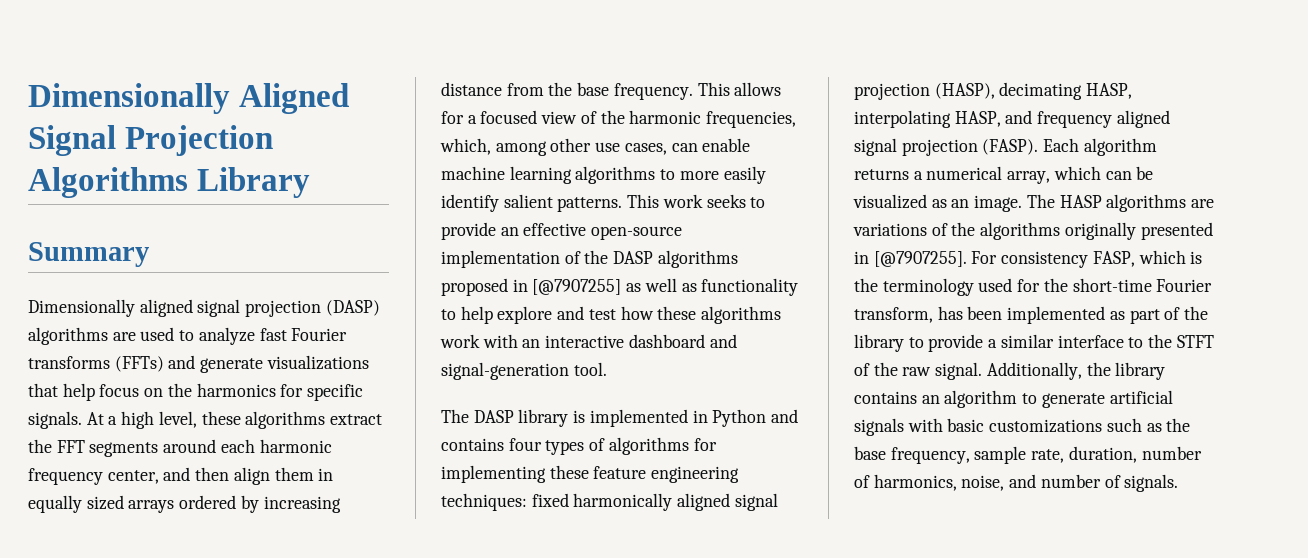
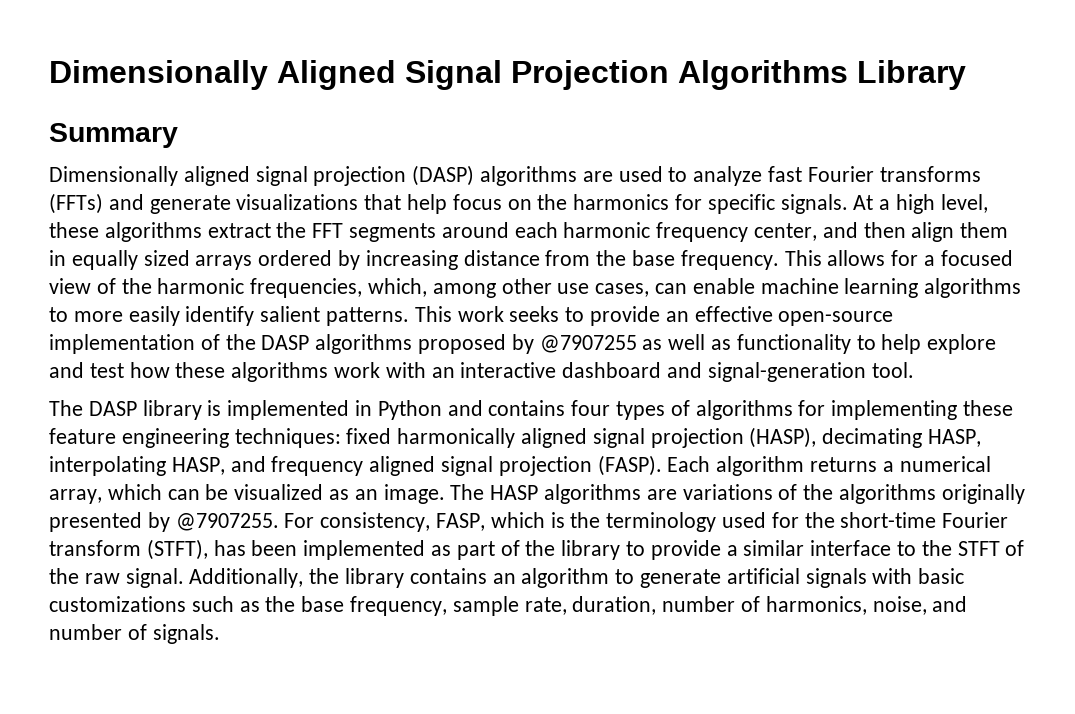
[512,279,622,295] in [@7907255] -> [511,334,637,354] by @7907255
[854,251,1089,268] in [@7907255]. For consistency -> [147,512,431,532] by @7907255. For consistency,
[854,307,933,323] transform, -> [49,539,208,560] transform (STFT),

